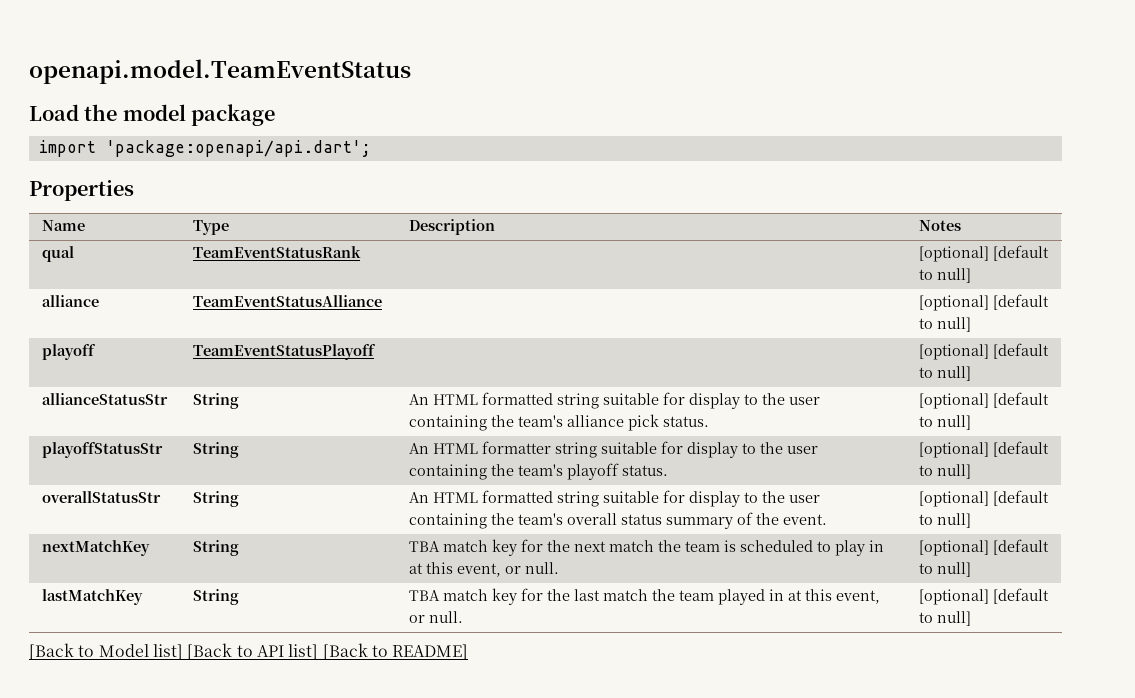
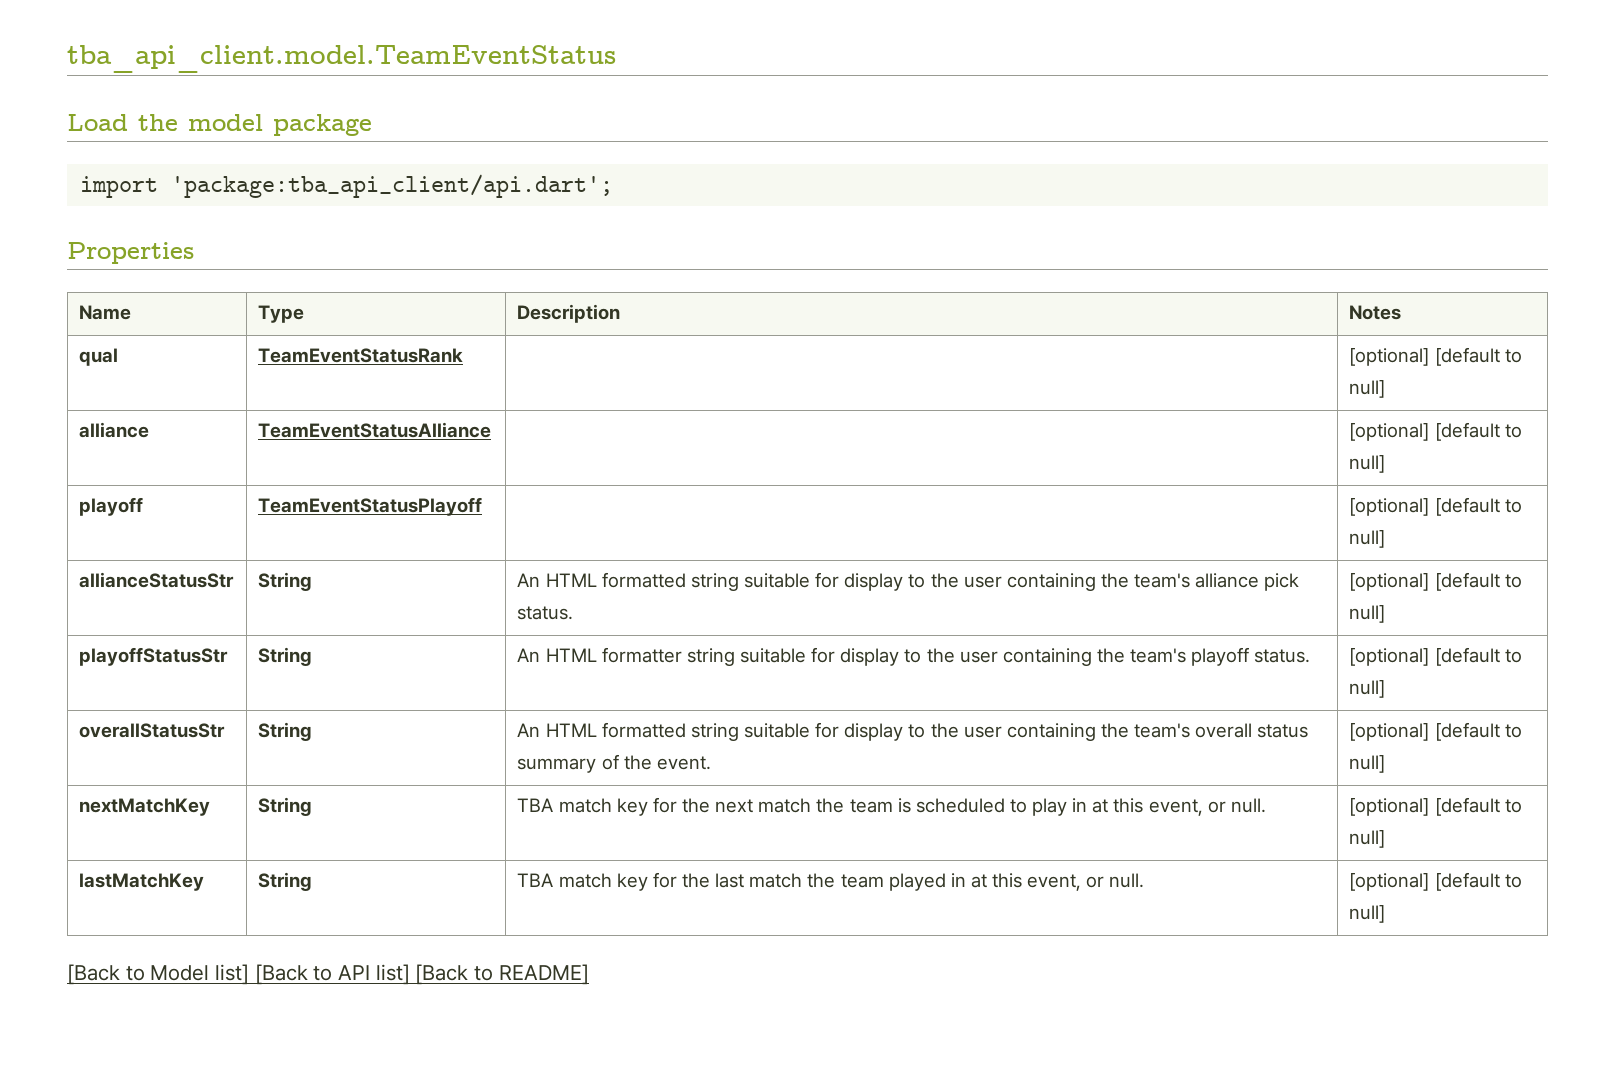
[29,59,411,84] openapi.model.TeamEventStatus -> [67,45,616,73] tba_api_client.model.TeamEventStatus
[105,140,371,157] 'package:openapi/api.dart'; -> [170,174,613,198] 'package:tba_api_client/api.dart';

